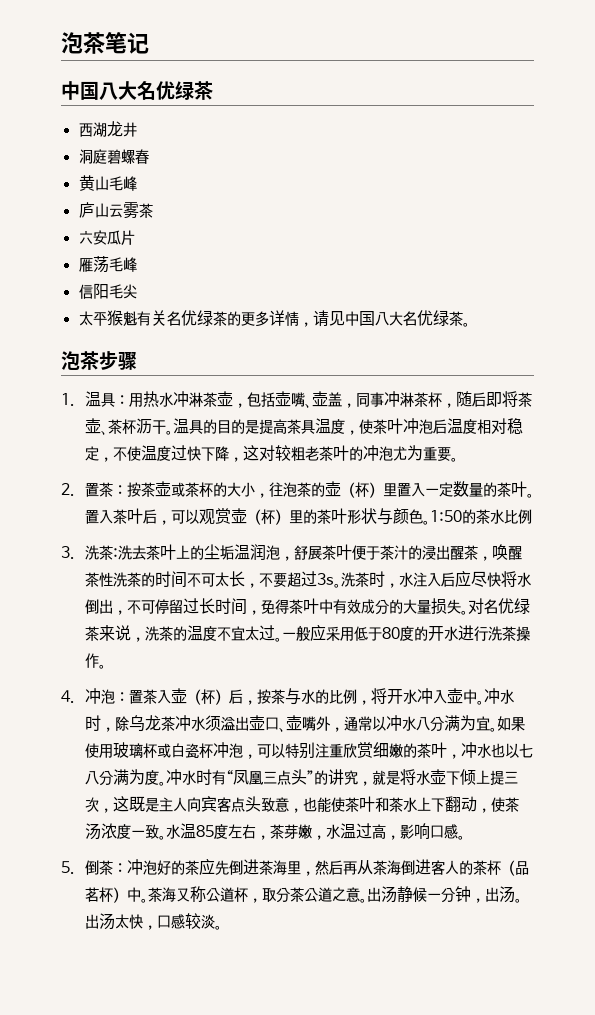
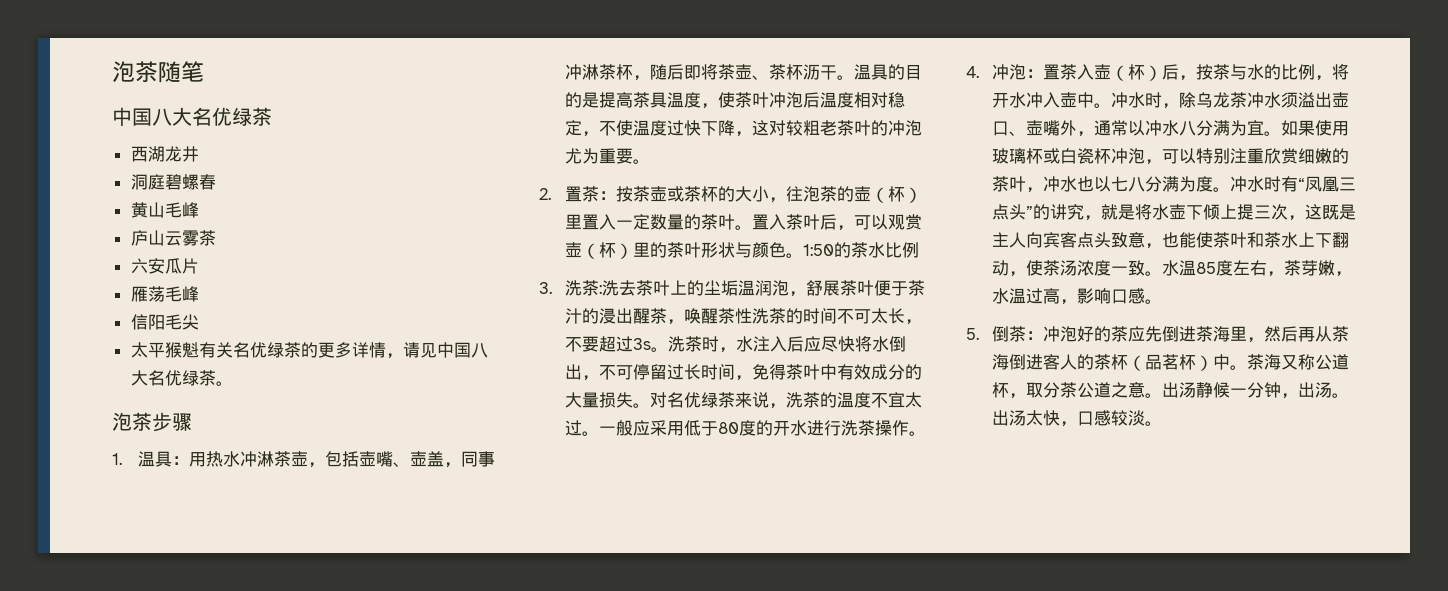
[61,32,105,54] 泡茶 -> [112,61,181,83] 泡茶随
[127,32,149,54] 记 -> (204, 71) none

